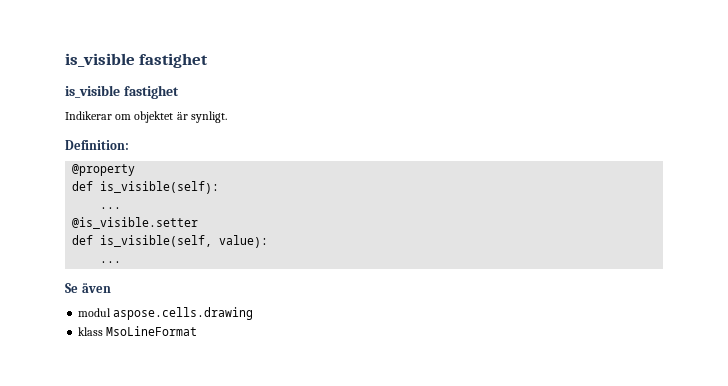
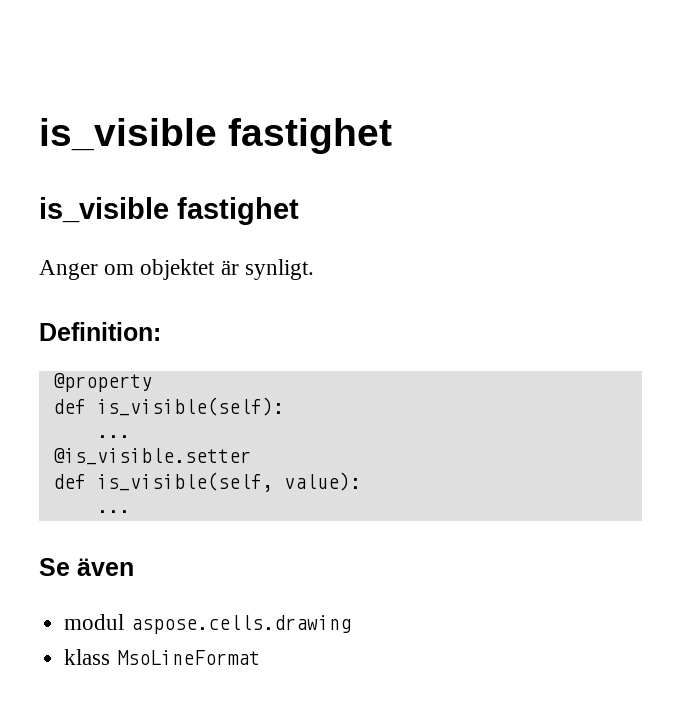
[65,111,112,120] Indikerar -> [39,260,98,280] Anger

